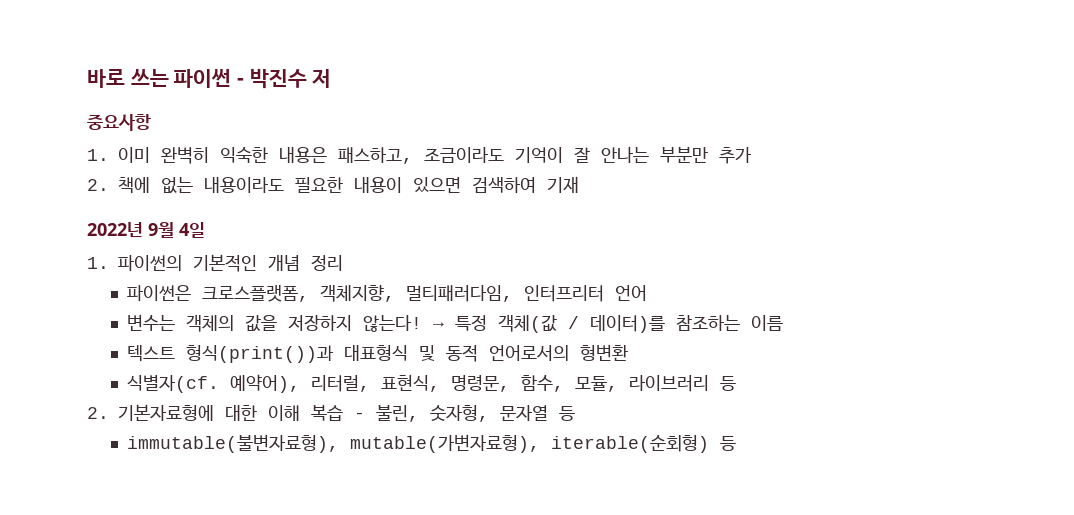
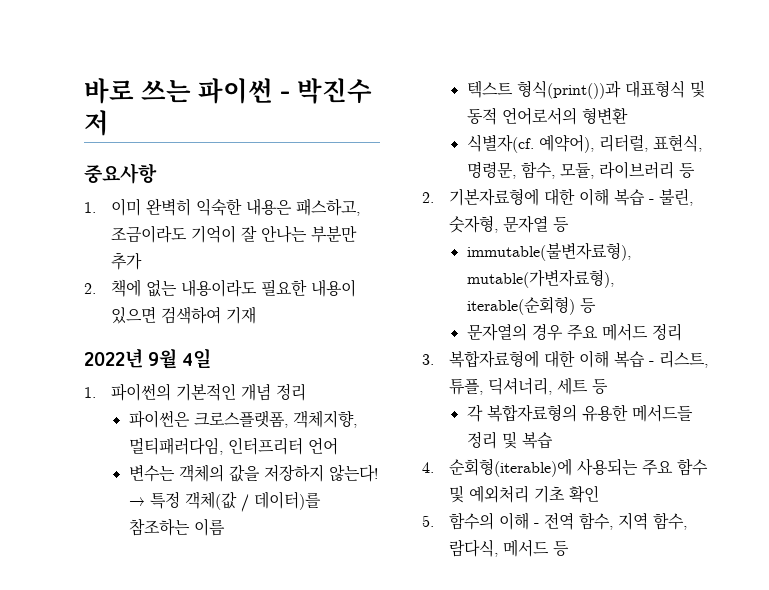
(737, 443) none -> [466,323,682,341] [422,350,709,368] [449,377,609,395] [466,404,693,422] [466,431,553,449] [422,458,709,477] [449,485,600,503] [422,512,688,530] [449,539,570,557] // 문자열의 경우 주요 메서드 정리 // 3. 복합자료형에 대한 이해 복습 - 리스트, 튜플, 딕셔너리, 세트 등 // 각 복합자료형의 유용한 메서드들 정리 및 복습 // 4. 순회형(iterable)에 사용되는 주요 함수 및 예외처리 기초 확인 // 5. 함수의 이해 - 전역 함수, 지역 함수, 람다식, 메서드 등

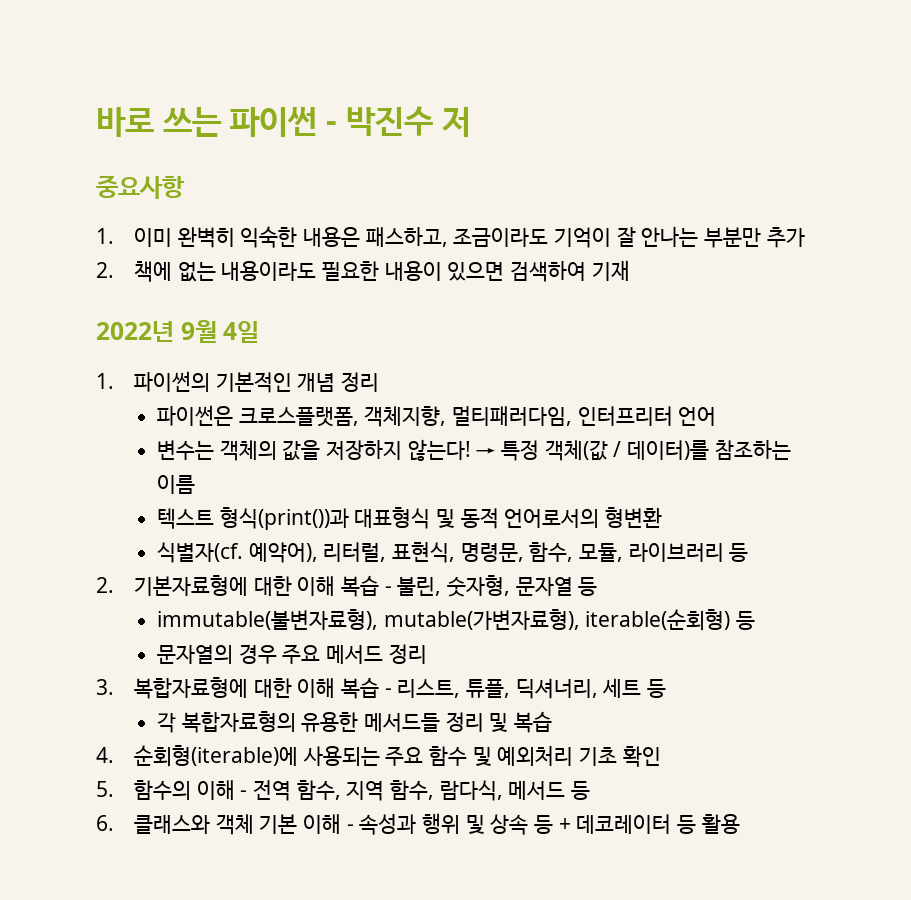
(570, 548) none -> [96,813,740,835] // 6. 클래스와 객체 기본 이해 - 속성과 행위 및 상속 등 + 데코레이터 등 활용

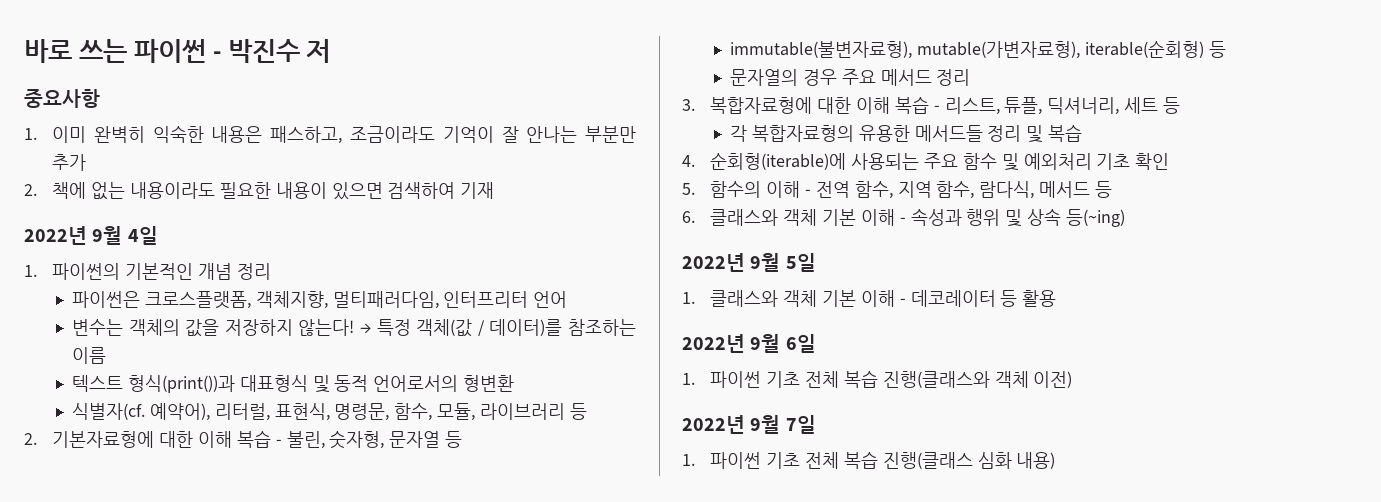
[533,814,740,834] 등 + 데코레이터 등 활용 -> [1065,209,1125,227] [682,253,816,272] [682,290,1057,307] [682,334,816,353] [682,370,1073,388] [682,415,816,434] [682,451,1056,469] 등(~ing) // 2022년 9월 5일 // 1. 클래스와 객체 기본 이해 - 데코레이터 등 활용 // 2022년 9월 6일 // 1. 파이썬 기초 전체 복습 진행(클래스와 객체 이전) // 2022년 9월 7일 // 1. 파이썬 기초 전체 복습 진행(클래스 심화 내용)

